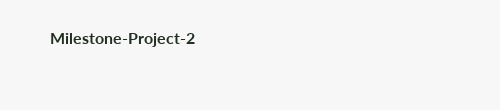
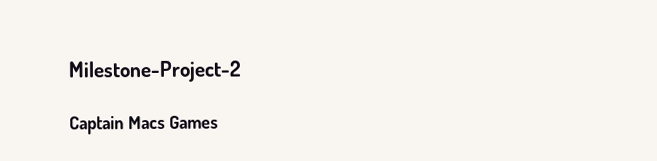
(195, 40) none -> [69,115,218,135] // Captain Macs Games

